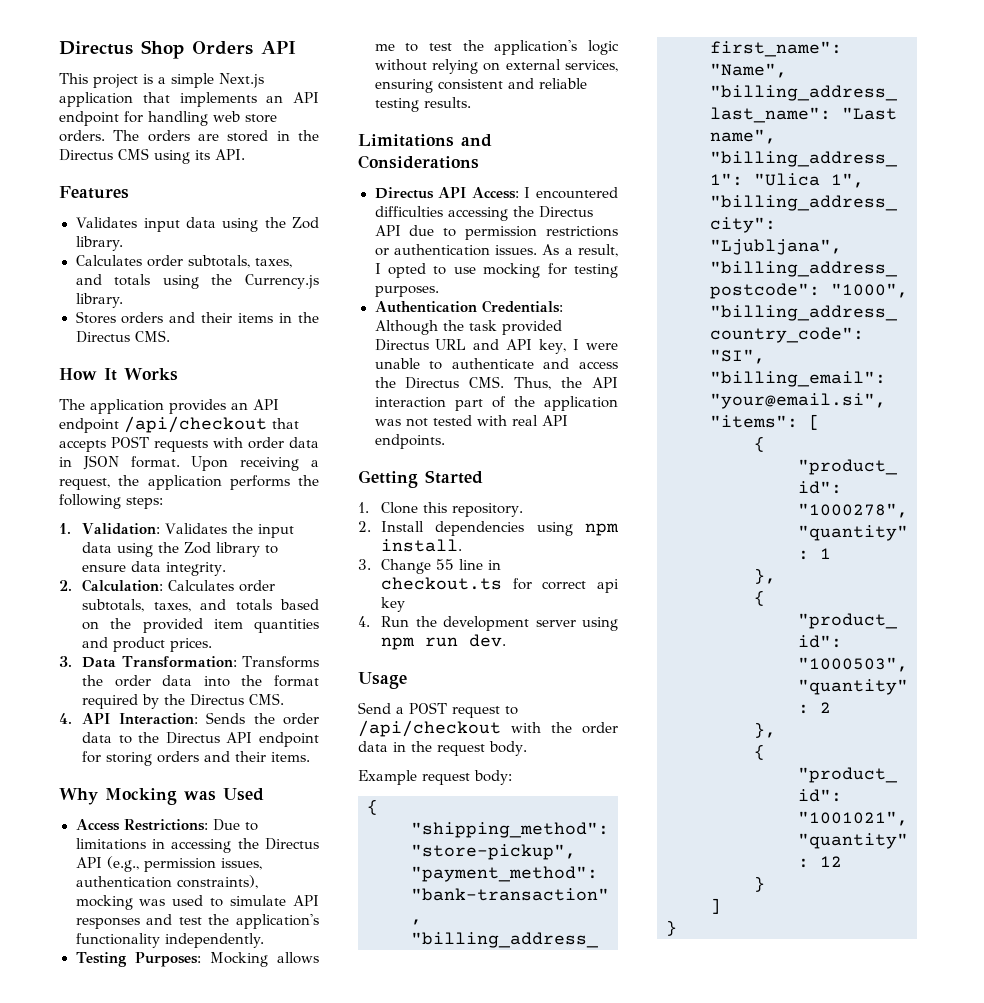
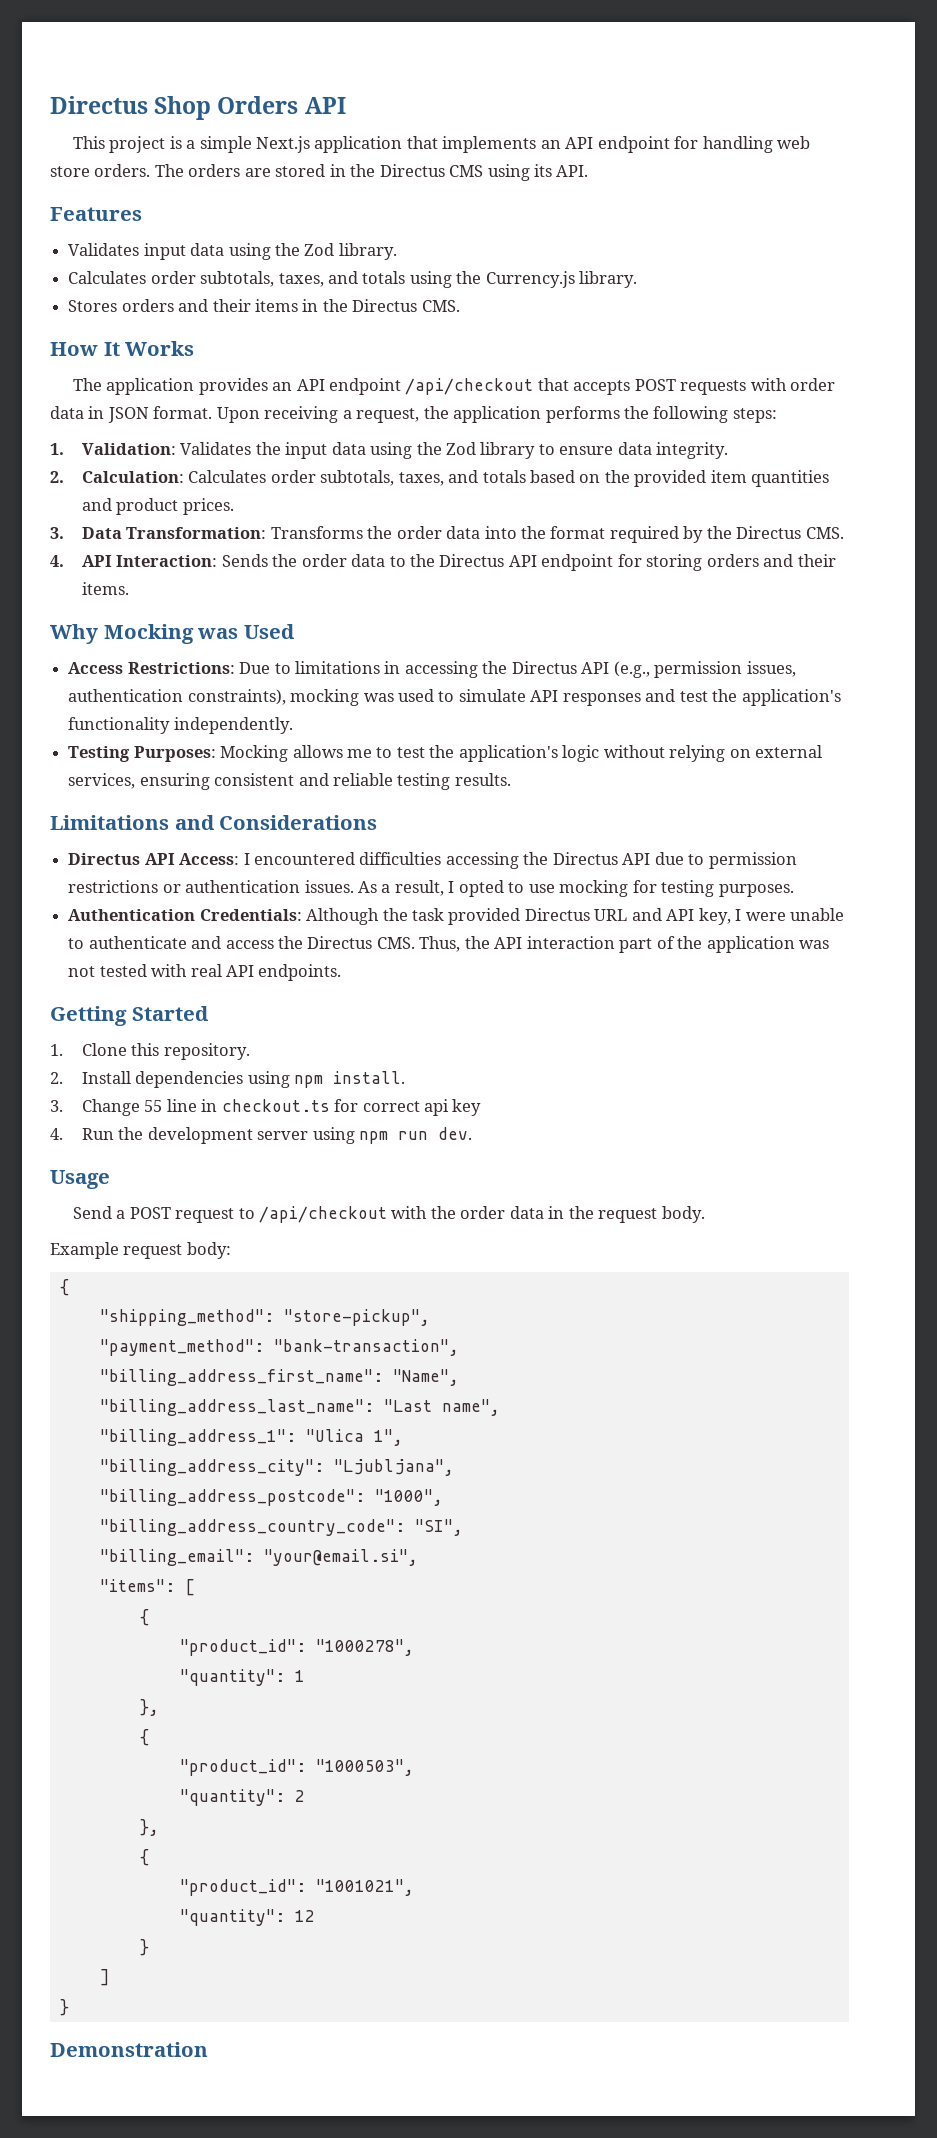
(677, 928) none -> [50,2042,208,2057] // Demonstration

